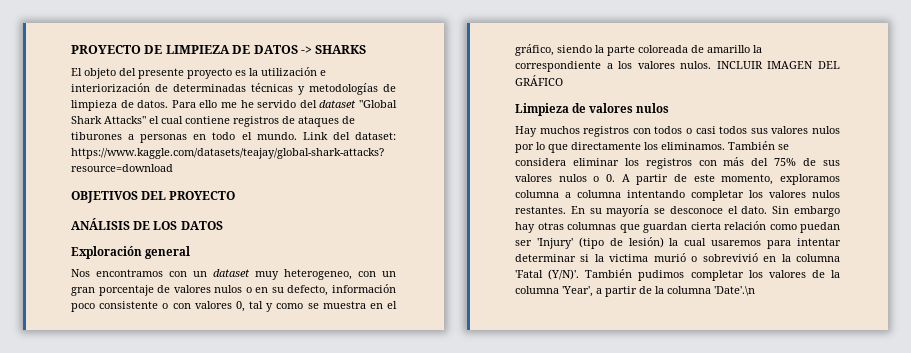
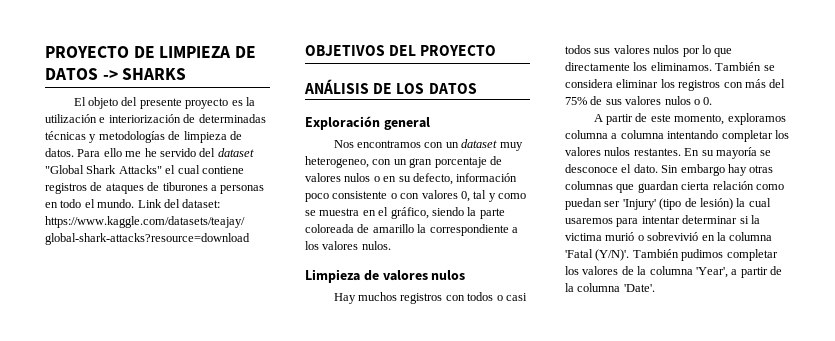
[716,61,840,69] [515,75,563,86] INCLUIR IMAGEN DEL GRÁFICO -> (391, 245) none
(615, 178) none -> (713, 101) //
[714,286,755,296] 'Date'.\n -> [623,284,655,292] 'Date'.

